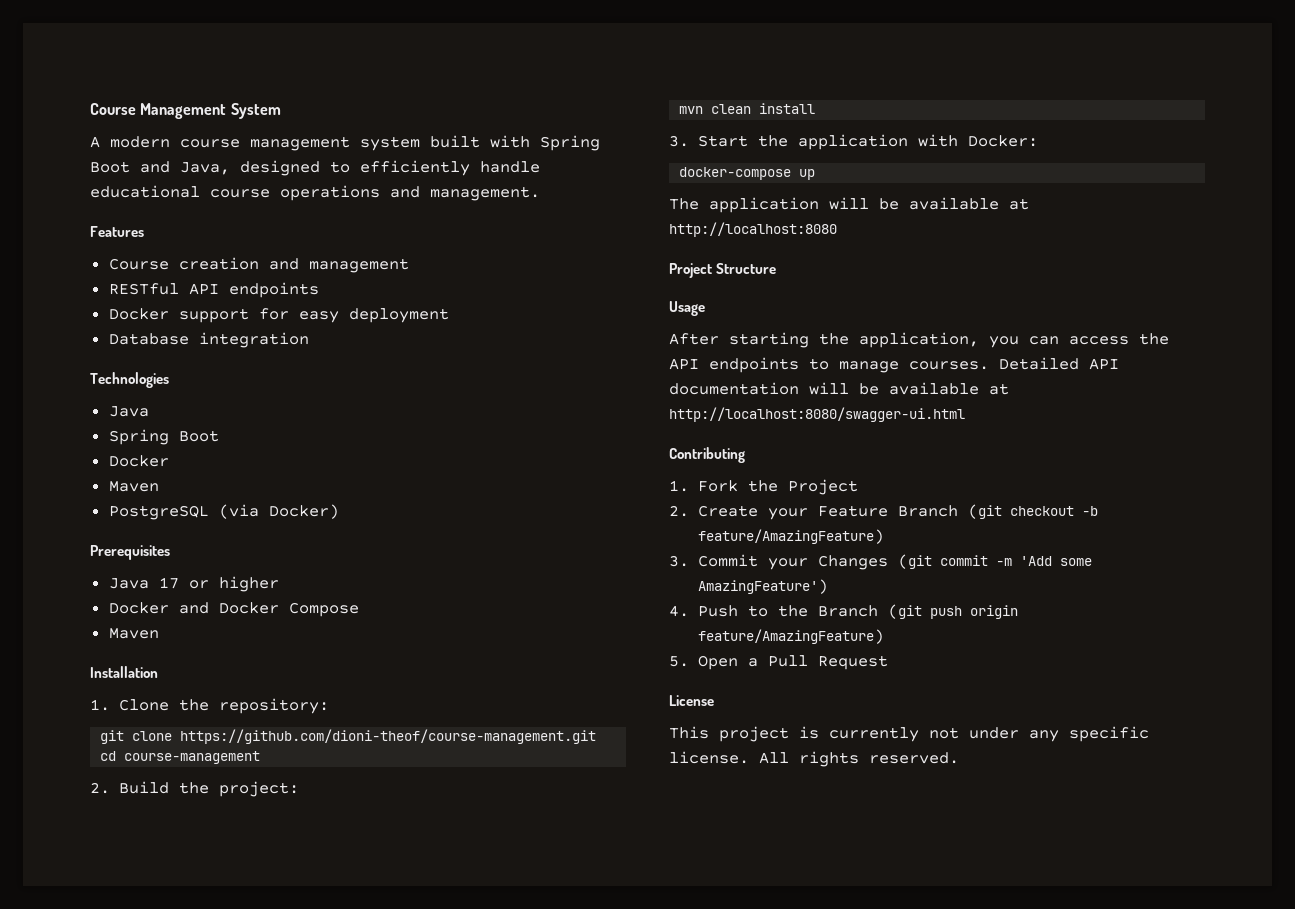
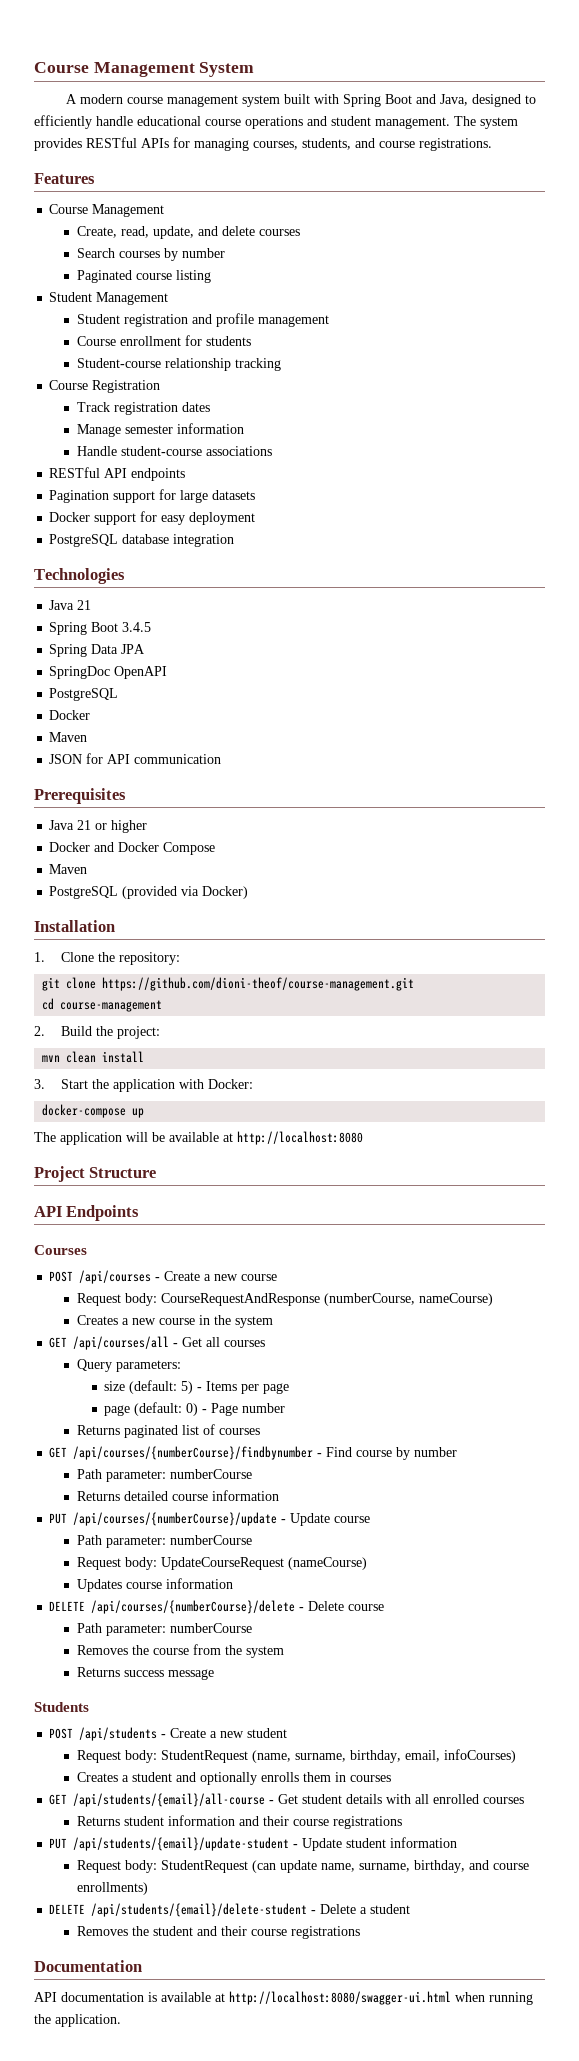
(420, 192) none -> [331,116,371,126] student
[90,226,144,237] [108,257,409,273] [108,282,319,298] // Features // Course creation and management // RESTful API endpoints -> [454,116,518,129] [34,137,492,151] [34,173,95,184] [49,204,165,217] [76,226,300,239] [76,248,225,261] [76,270,211,283] [49,292,169,305] [76,313,329,327] [76,335,251,346] [76,358,281,371] [49,380,161,393] [76,402,210,415] [76,423,244,437] [76,446,272,456] [49,467,186,481] [49,489,256,503] The system provides RESTful APIs for managing courses, students, and course registrations. // Features // Course Management // Create, read, update, and delete courses // Search courses by number // Paginated course listing // Student Management // Student registration and profile management // Course enrollment for students // Student-course relationship tracking // Course Registration // Track registration dates // Manage semester information // Handle student-course associations // RESTful API endpoints // Pagination support for large datasets
[108,333,189,345] Database -> [49,534,170,547] PostgreSQL database
[108,429,219,445] [108,455,169,467] [108,481,159,492] [108,504,339,520] // Spring Boot // Docker // Maven // PostgreSQL (via Docker) -> [77,600,92,610] [49,622,152,635] [49,644,146,657] [49,666,168,679] [49,688,119,701] [49,710,91,720] [49,732,88,742] [49,753,222,764] 21 // Spring Boot 3.4.5 // Spring Data JPA // SpringDoc OpenAPI // PostgreSQL // Docker // Maven // JSON for API communication
[158,577,179,589] 17 -> [77,820,92,830] 21
(159, 633) none -> [49,886,249,899] // PostgreSQL (provided via Docker)
[669,301,705,316] [669,332,1169,348] [669,357,1119,373] [669,382,1009,395] [669,407,965,422] [669,447,745,463] [669,479,858,495] [669,504,1098,520] [697,529,884,544] [669,554,1092,570] [697,579,828,594] [669,604,1018,619] [697,629,884,644] [669,655,888,670] [669,695,714,706] [669,726,1149,742] [669,751,959,767] Usage // After starting the application, you can access the API endpoints to manage courses. Detailed API documentation will be available at http://localhost:8080/swagger-ui.html // Contributing // 1. Fork the Project // 2. Create your Feature Branch (git checkout -b feature/AmazingFeature) // 3. Commit your Changes (git commit -m 'Add some AmazingFeature') // 4. Push to the Branch (git push origin feature/AmazingFeature) // 5. Open a Pull Request // License // This project is currently not under any specific license. All rights reserved. -> [34,1205,140,1221] [34,1245,87,1255] [49,1270,278,1284] [76,1293,493,1306] [76,1315,273,1328] [49,1336,266,1350] [76,1359,181,1372] [104,1380,290,1394] [104,1402,286,1416] [76,1424,260,1438] [49,1446,458,1460] [76,1469,252,1482] [76,1490,279,1501] [49,1512,371,1526] [76,1535,252,1548] [76,1557,367,1570] [76,1578,233,1592] [49,1600,385,1614] [76,1623,252,1636] [76,1644,284,1658] [76,1667,214,1680] [34,1702,89,1712] [49,1727,288,1741] [76,1749,516,1763] [76,1772,391,1785] [49,1793,525,1807] [76,1815,402,1829] [49,1837,458,1851] [76,1860,529,1873] [76,1882,148,1895] [49,1903,411,1917] [76,1926,360,1939] [34,1960,142,1972] [34,1991,533,2005] [34,2014,121,2027] API Endpoints // Courses // POST /api/courses - Create a new course // Request body: CourseRequestAndResponse (numberCourse, nameCourse) // Creates a new course in the system // GET /api/courses/all - Get all courses // Query parameters: // size (default: 5) - Items per page // page (default: 0) - Page number // Returns paginated list of courses // GET /api/courses/{numberCourse}/findbynumber - Find course by number // Path parameter: numberCourse // Returns detailed course information // PUT /api/courses/{numberCourse}/update - Update course // Path parameter: numberCourse // Request body: UpdateCourseRequest (nameCourse) // Updates course information // DELETE /api/courses/{numberCourse}/delete - Delete course // Path parameter: numberCourse // Removes the course from the system // Returns success message // Students // POST /api/students - Create a new student // Request body: StudentRequest (name, surname, birthday, email, infoCourses) // Creates a student and optionally enrolls them in courses // GET /api/students/{email}/all-course - Get student details with all enrolled courses // Returns student information and their course registrations // PUT /api/students/{email}/update-student - Update student information // Request body: StudentRequest (can update name, surname, birthday, and course enrollments) // DELETE /api/students/{email}/delete-student - Delete a student // Removes the student and their course registrations // Documentation // API documentation is available at http://localhost:8080/swagger-ui.html when running the application.

